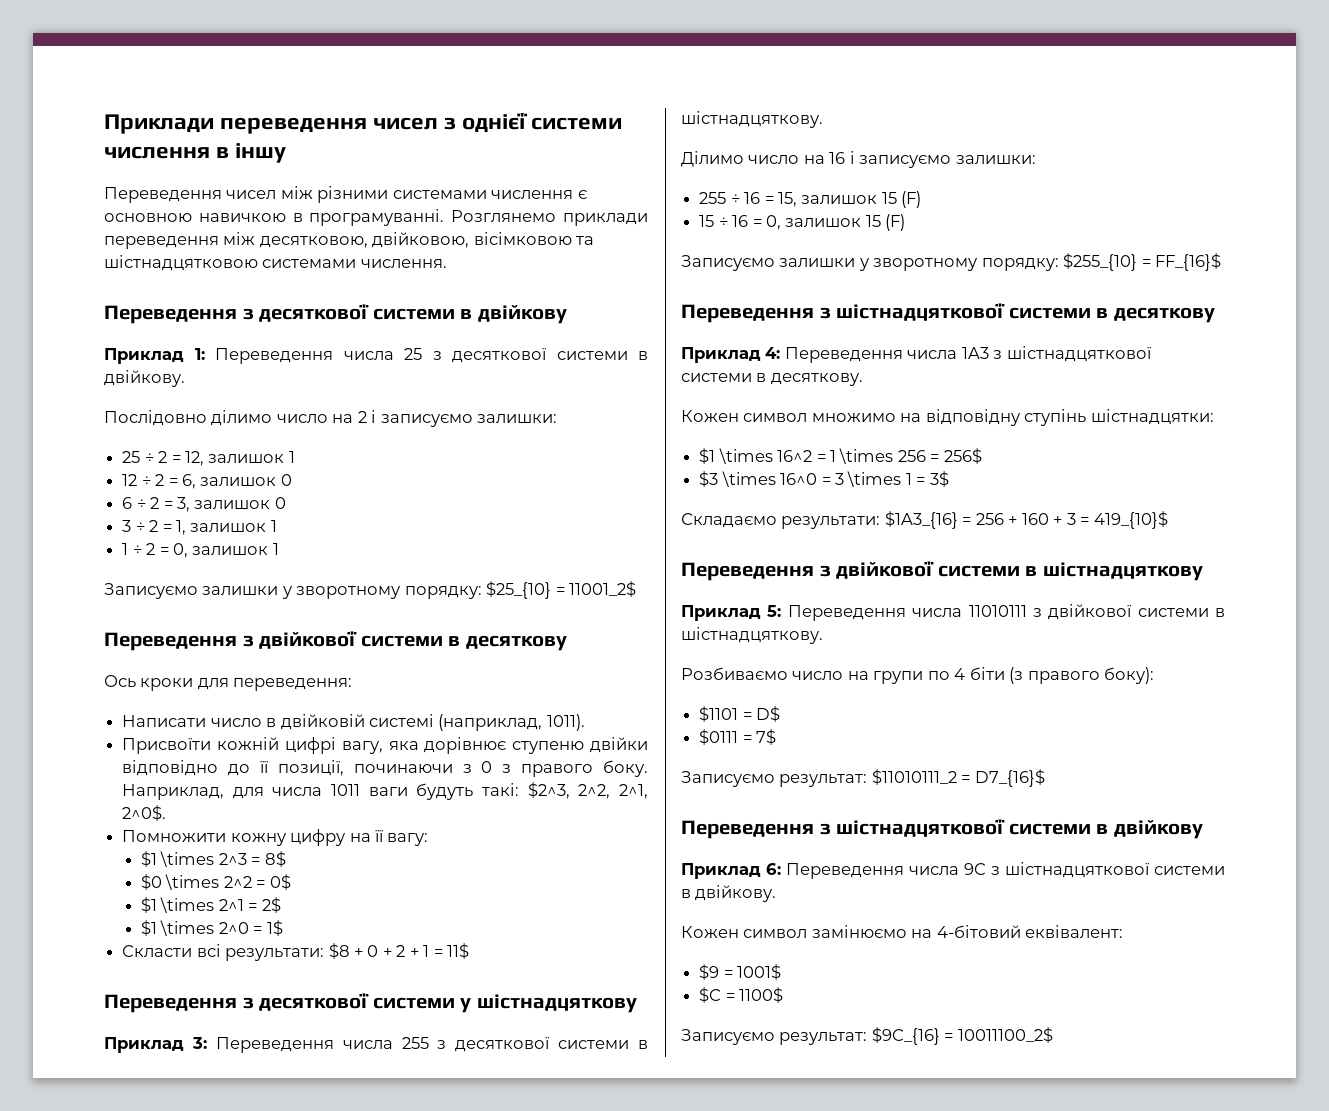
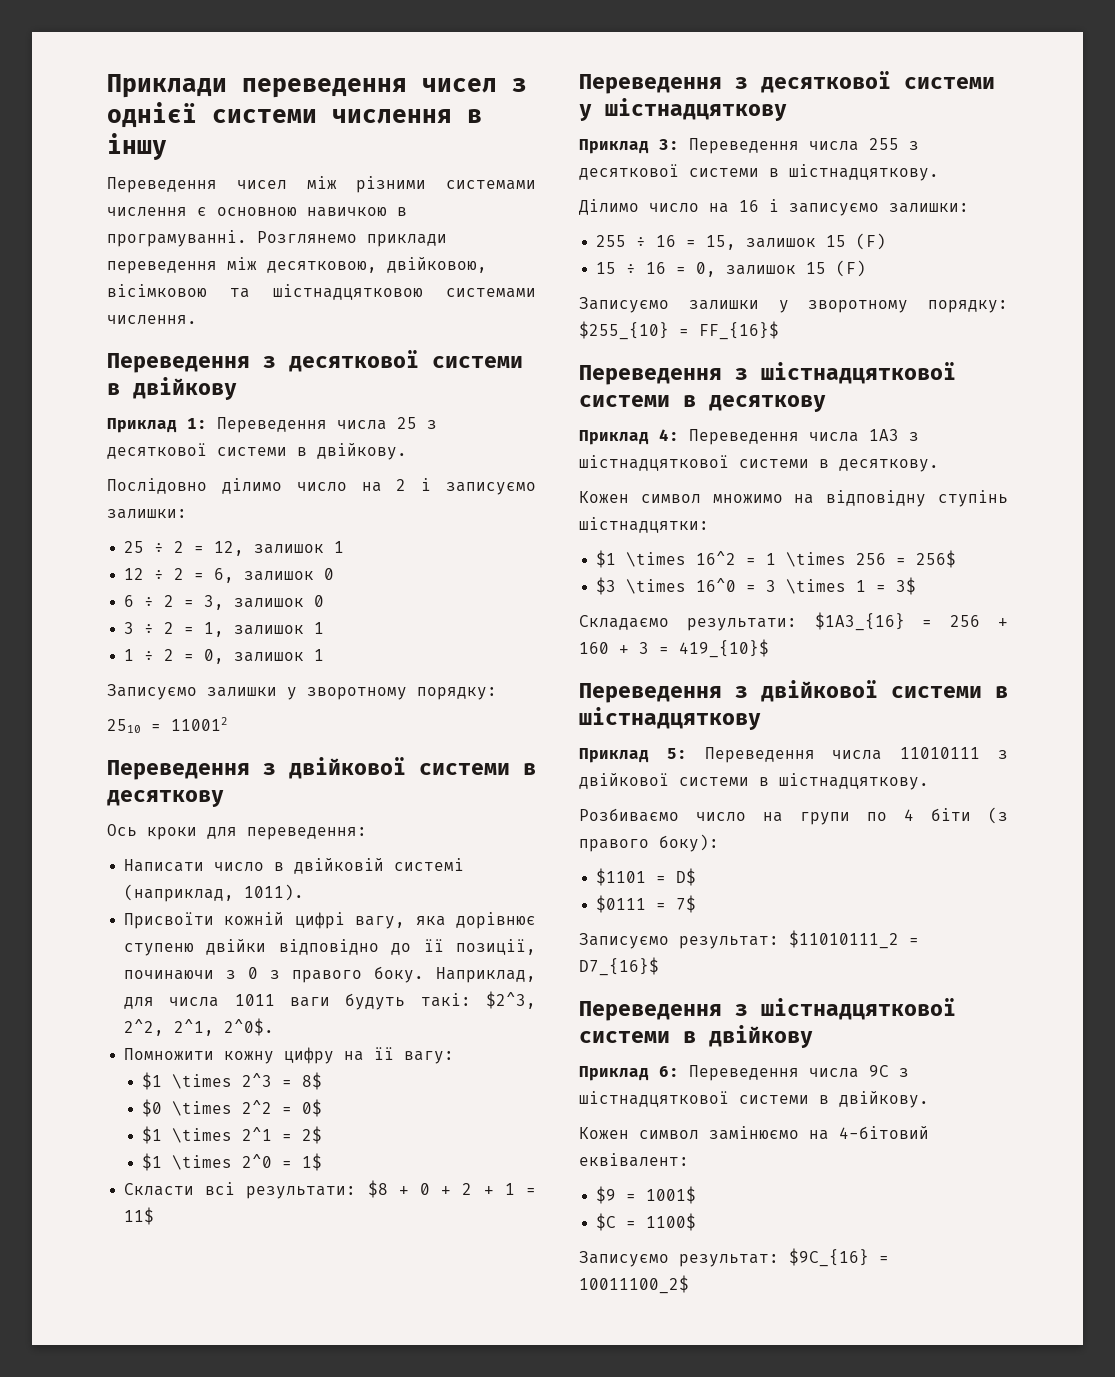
[486,581,637,599] $25_{10} = 11001_2$ -> [107,717,228,733] // 2510 = 110012

